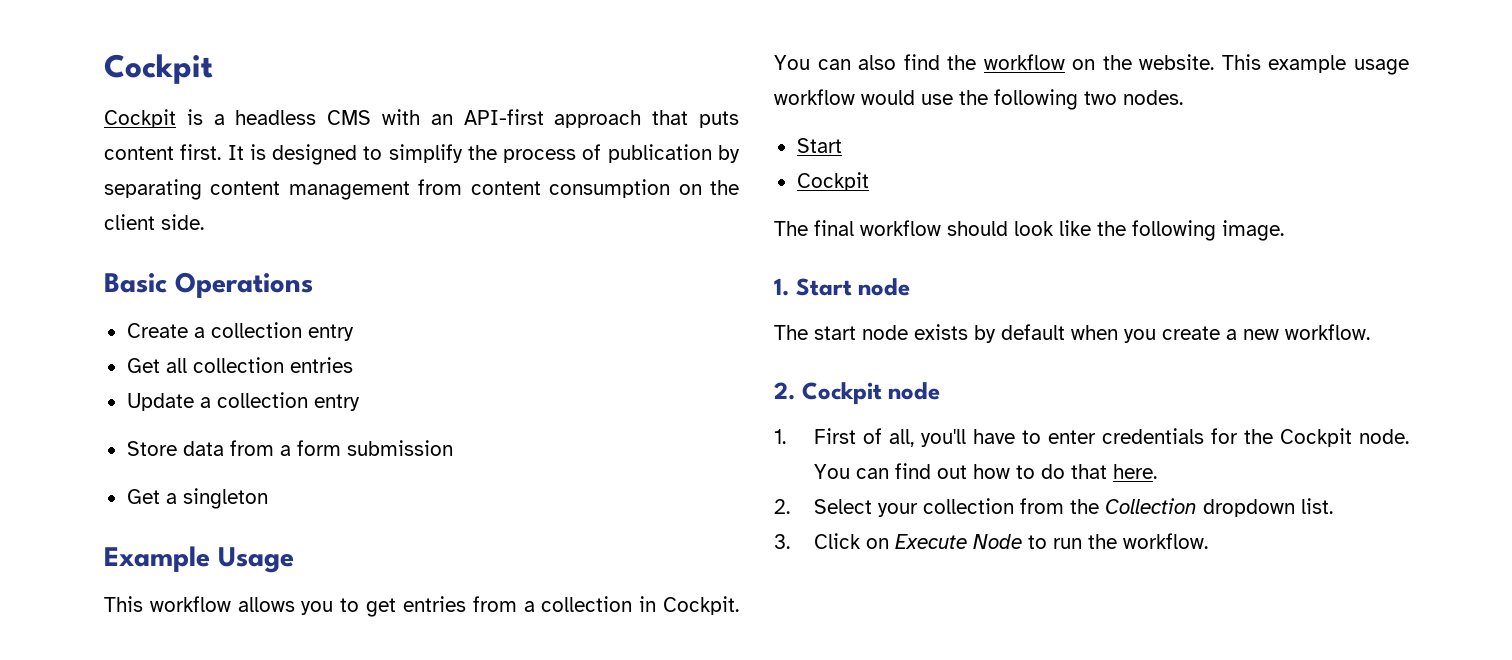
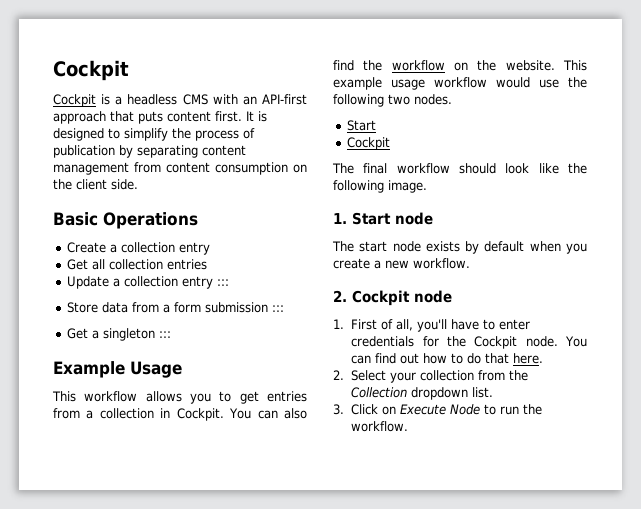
(360, 402) none -> [216,279,229,286] :::
(453, 448) none -> [271,305,284,312] :::
(268, 498) none -> [158,331,171,338] :::

